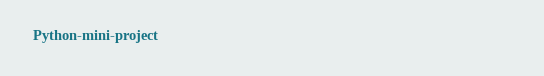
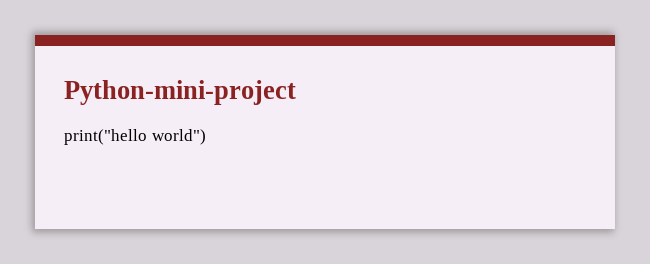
(158, 36) none -> [64,129,206,145] // print("hello world")

